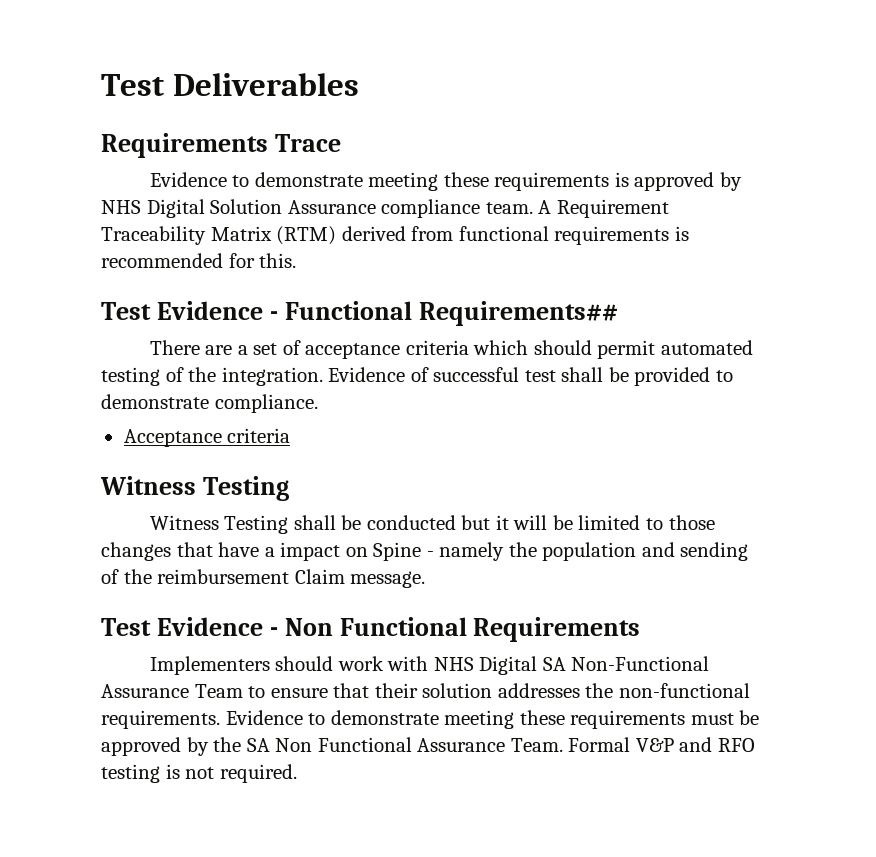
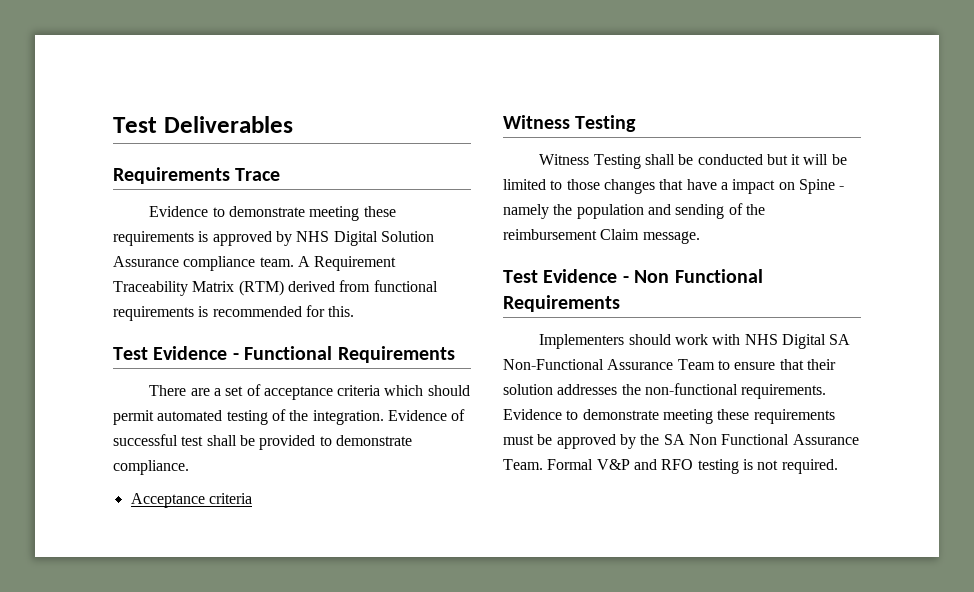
[418,301,618,326] Requirements## -> [337,346,455,363] Requirements

